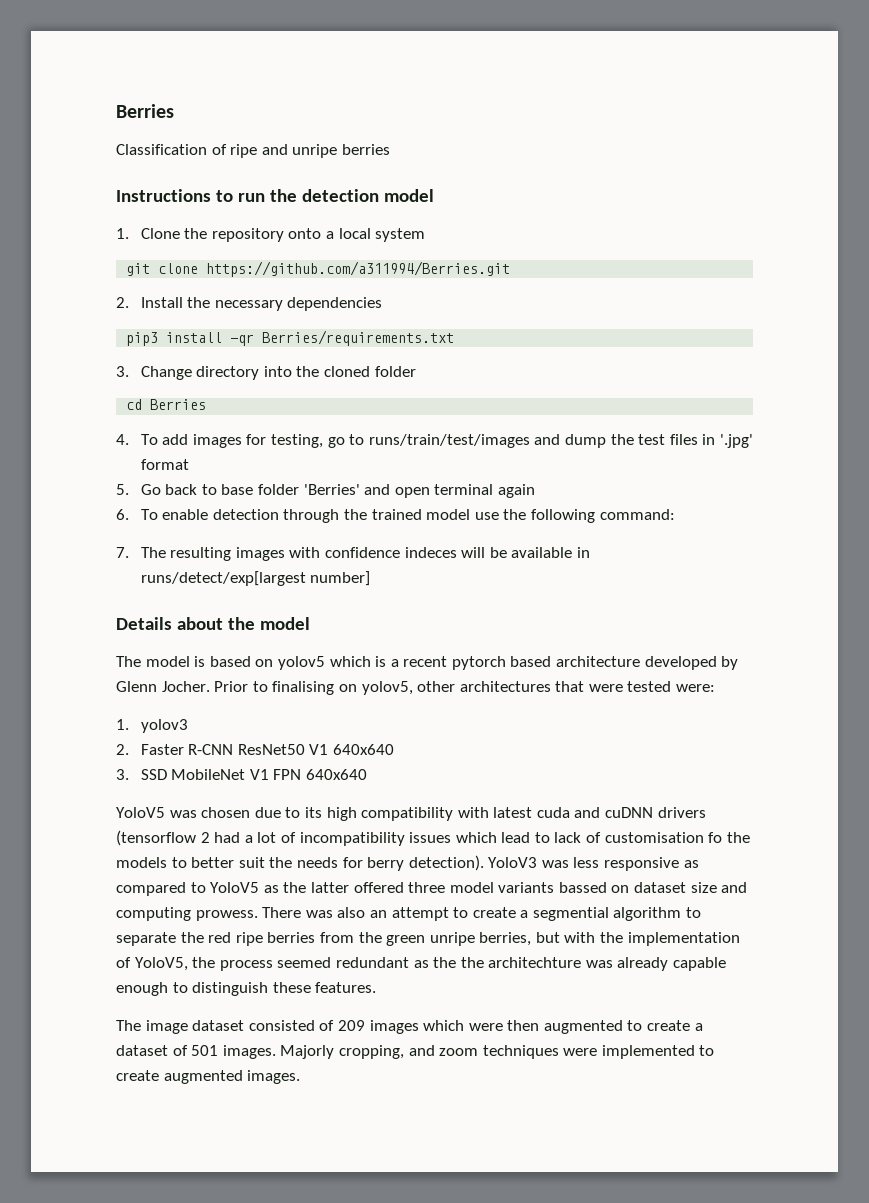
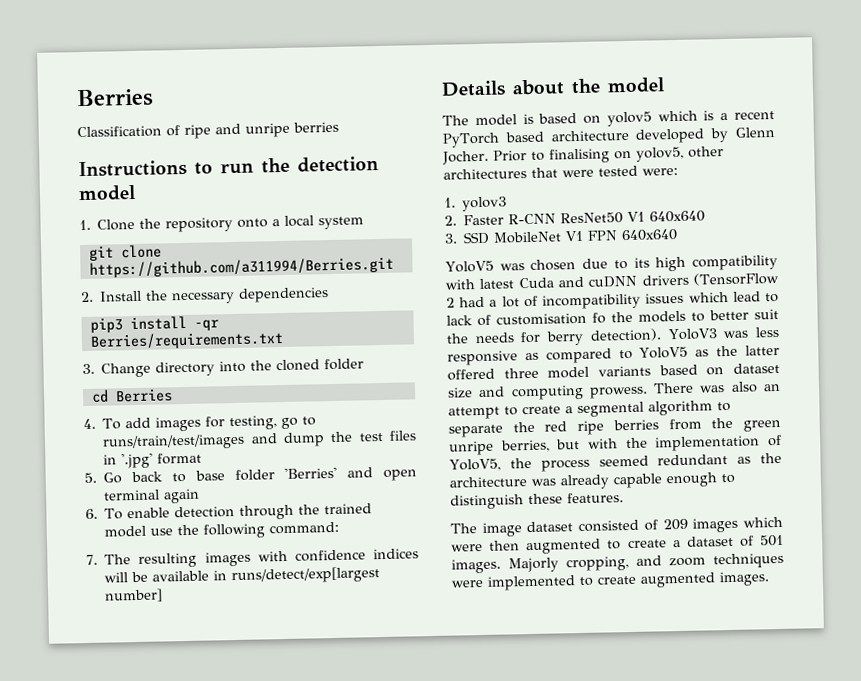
[404,547,457,558] indeces -> [373,548,419,560] indices
[451,656,506,670] pytorch -> [442,132,500,148] PyTorch
[536,807,570,818] cuda -> [518,277,554,289] Cuda
[116,830,196,846] (tensorflow -> [693,271,780,286] (TensorFlow
[558,882,607,893] bassed -> [658,364,698,376] based
[532,907,609,921] segmential -> [577,401,644,418] segmental
[460,957,582,968] the architechture -> [449,476,527,488] architecture

